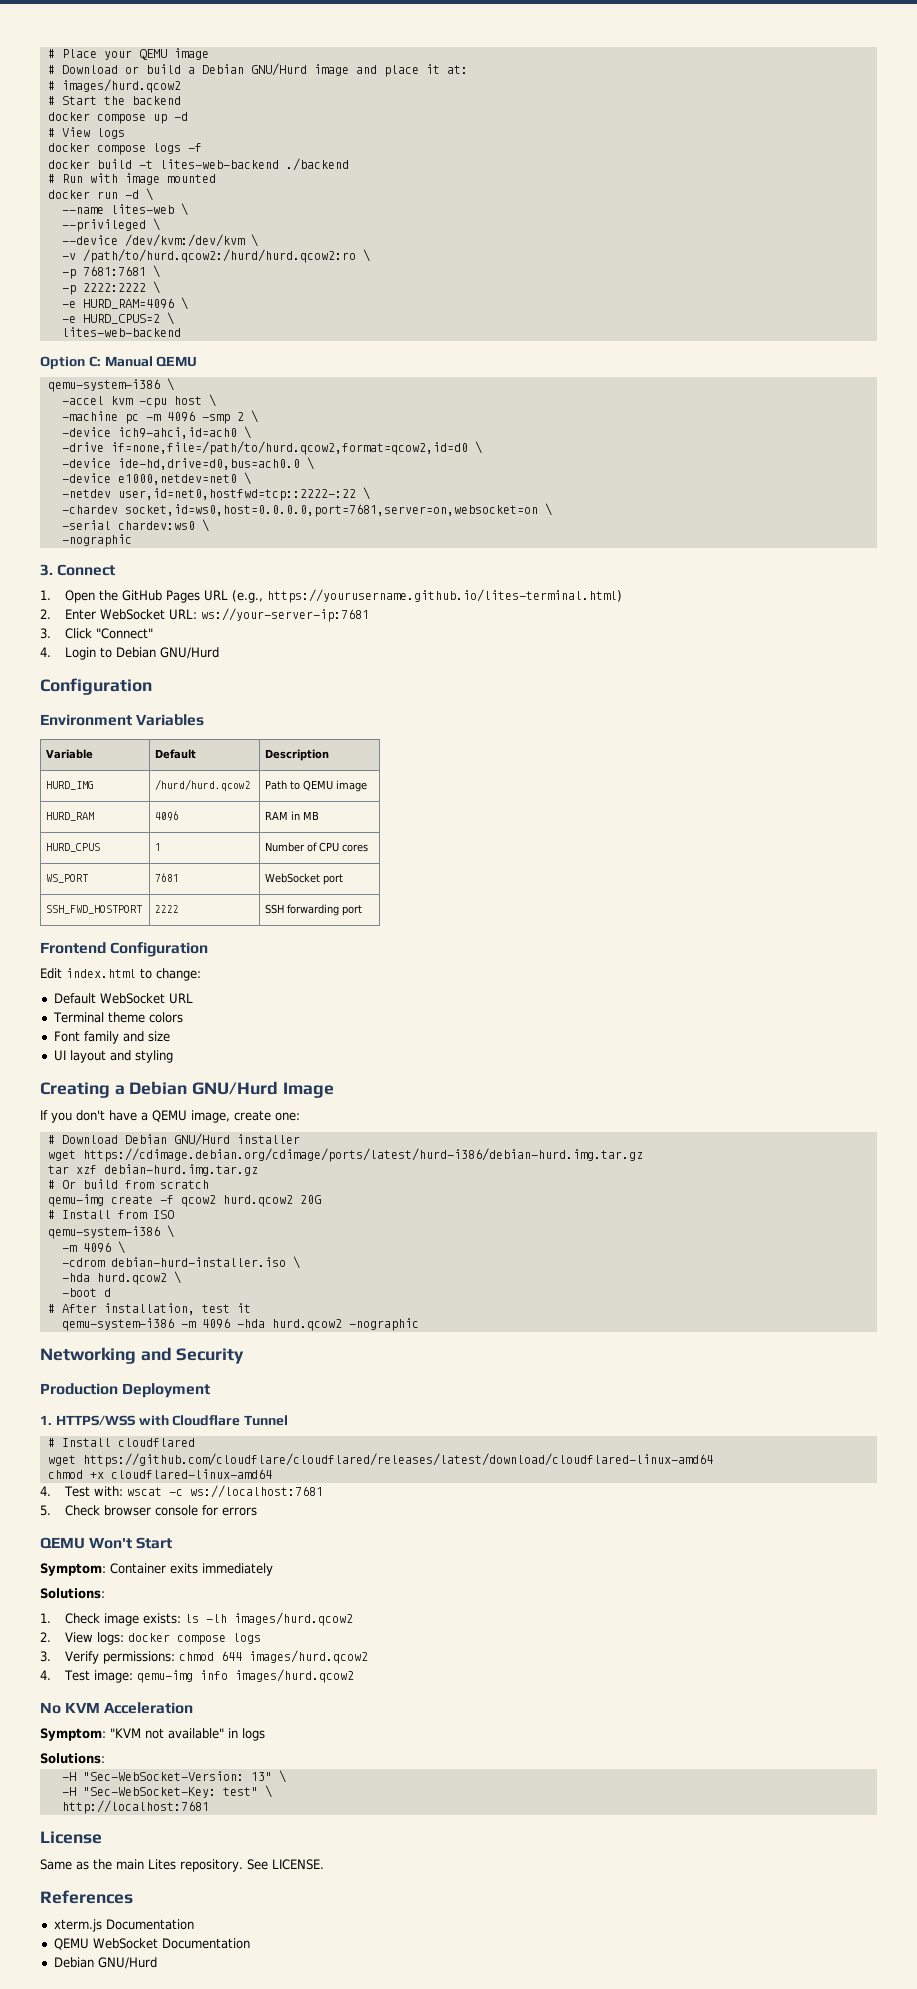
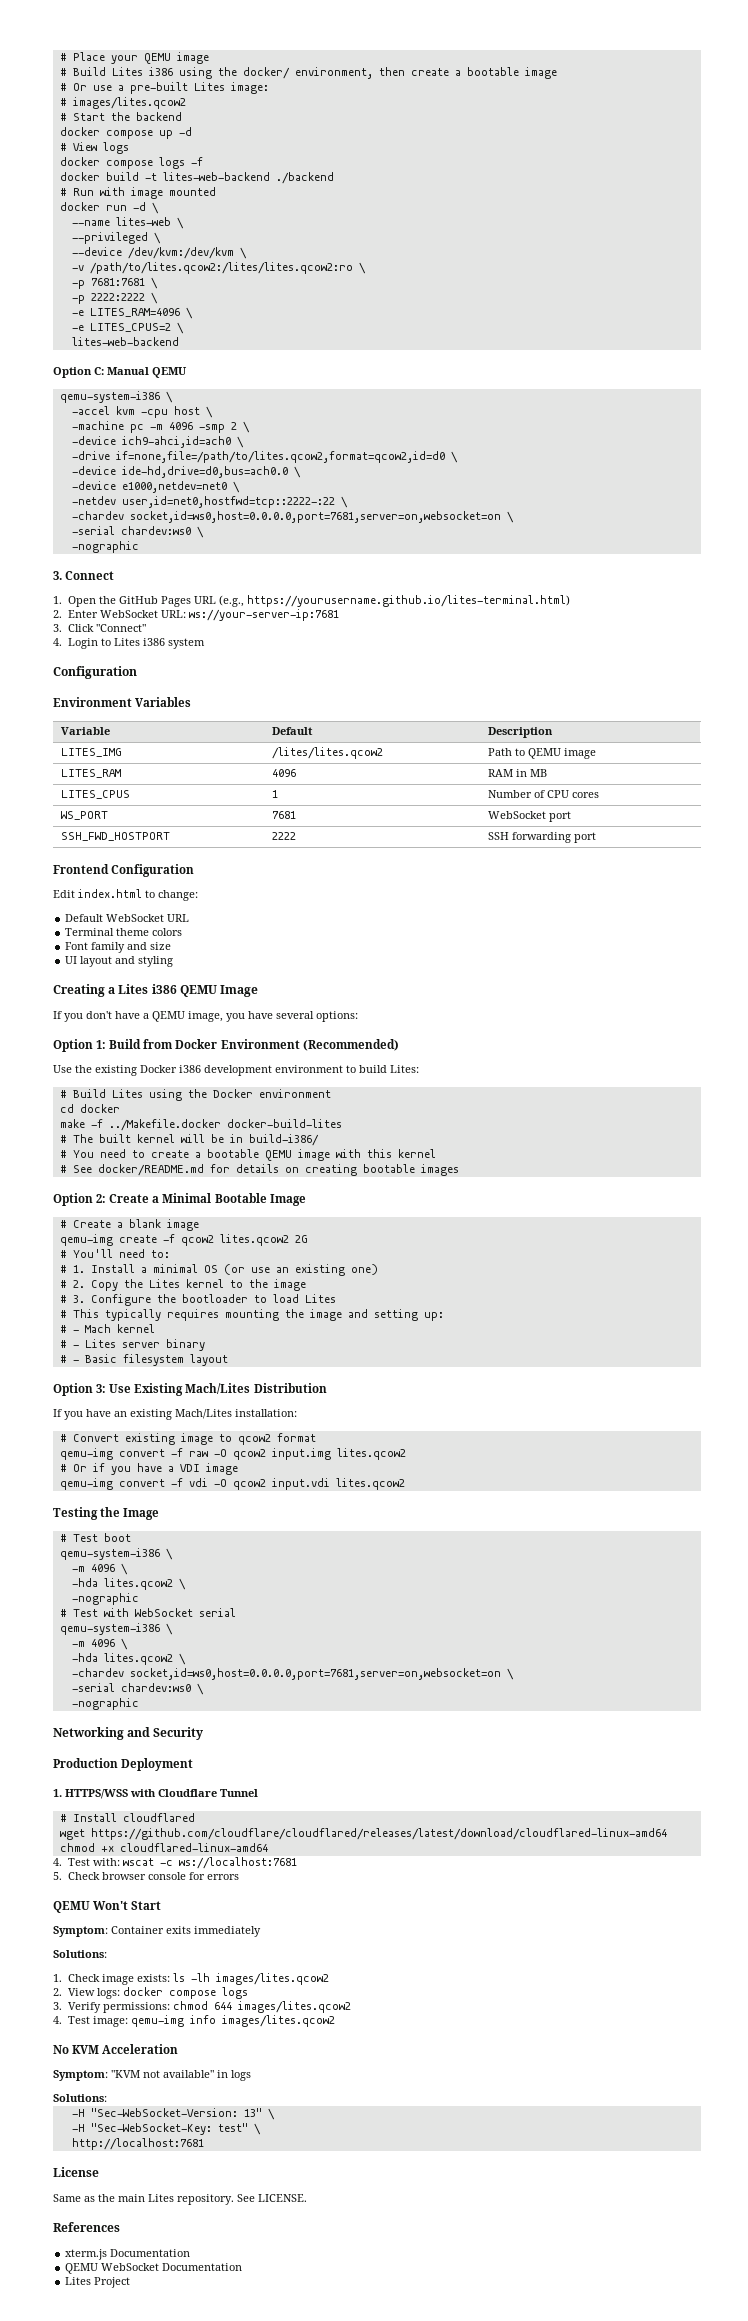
[61,63,468,77] [47,79,181,93] Download or build a Debian GNU/Hurd image and place it at: // # images/hurd.qcow2 -> [72,67,557,79] [59,82,269,94] [59,97,186,109] Build Lites i386 using the docker/ environment, then create a bootable image // # Or use a pre-built Lites image: // # images/lites.qcow2
[82,249,356,263] /path/to/hurd.qcow2:/hurd/hurd.qcow2:ro -> [89,262,353,274] /path/to/lites.qcow2:/lites/lites.qcow2:ro
[82,297,188,310] [61,314,160,324] HURD_RAM=4096 \ // -e HURD_CPUS=2 -> [89,307,193,319] [71,323,171,332] LITES_RAM=4096 \ // -e LITES_CPUS=2
[110,441,468,455] if=none,file=/path/to/hurd.qcow2,format=qcow2,id=d0 -> [115,451,445,463] if=none,file=/path/to/lites.qcow2,format=qcow2,id=d0
[115,647,219,659] Debian GNU/Hurd -> [114,638,206,649] Lites i386 system
[46,781,95,790] [155,779,252,791] HURD_IMG | /hurd/hurd.qcow2 -> [60,748,122,757] [271,747,383,759] LITES_IMG | /lites/lites.qcow2
[46,812,95,821] HURD_RAM -> [60,769,121,778] LITES_RAM
[46,843,101,852] HURD_CPUS -> [60,790,130,799] LITES_CPUS
[129,1081,279,1095] Debian GNU/Hurd -> [118,984,217,997] Lites i386 QEMU
[234,1110,300,1121] [47,1133,300,1146] [47,1148,643,1162] [47,1164,258,1176] [47,1179,209,1189] create one: // # Download Debian GNU/Hurd installer // wget https://cdimage.debian.org/cdimage/ports/latest/hurd-i386/debian-hurd.img.tar.gz // tar xzf debian-hurd.img.tar.gz // # Or build from scratch -> [226,1011,358,1022] [53,1039,399,1052] [53,1065,419,1076] [59,1089,331,1101] [59,1104,120,1113] [59,1119,342,1131] [59,1134,319,1146] [59,1149,436,1161] [59,1164,459,1176] [53,1193,306,1206] [59,1219,199,1231] you have several options: // Option 1: Build from Docker Environment (Recommended) // Use the existing Docker i386 development environment to build Lites: // # Build Lites using the Docker environment // cd docker // make -f ../Makefile.docker docker-build-lites // # The built kernel will be in build-i386/ // # You need to create a bootable QEMU image with this kernel // # See docker/README.md for details on creating bootable images // Option 2: Create a Minimal Bootable Image // # Create a blank image
[222,1195,321,1207] [47,1210,174,1219] [47,1225,174,1239] [61,1241,125,1254] [61,1256,300,1269] [61,1271,181,1285] [61,1288,111,1297] [47,1303,251,1315] [61,1318,342,1331] hurd.qcow2 20G // # Install from ISO // qemu-system-i386 \ // -m 4096 \ // -cdrom debian-hurd-installer.iso \ // -hda hurd.qcow2 \ // -boot d // # After installation, test it // qemu-system-i386 -m 4096 -hda hurd.qcow2 -> [219,1234,308,1246] [59,1249,170,1258] [59,1264,378,1276] [59,1279,306,1291] [59,1294,336,1306] [59,1309,444,1321] [59,1324,155,1333] [59,1339,205,1351] [59,1354,228,1366] [53,1383,327,1396] [53,1409,297,1420] [59,1433,316,1445] [59,1448,406,1460] [59,1463,238,1475] [59,1478,405,1490] [53,1507,160,1520] [59,1533,131,1542] [59,1548,173,1560] [71,1563,128,1575] [71,1578,186,1590] [71,1593,139,1605] [59,1608,236,1617] [59,1623,173,1635] [71,1638,128,1650] [71,1653,186,1665] [71,1668,514,1680] [71,1683,204,1695] lites.qcow2 2G // # You'll need to: // # 1. Install a minimal OS (or use an existing one) // # 2. Copy the Lites kernel to the image // # 3. Configure the bootloader to load Lites // # This typically requires mounting the image and setting up: // # - Mach kernel // # - Lites server binary // # - Basic filesystem layout // Option 3: Use Existing Mach/Lites Distribution // If you have an existing Mach/Lites installation: // # Convert existing image to qcow2 format // qemu-img convert -f raw -O qcow2 input.img lites.qcow2 // # Or if you have a VDI image // qemu-img convert -f vdi -O qcow2 input.vdi lites.qcow2 // Testing the Image // # Test boot // qemu-system-i386 \ // -m 4096 \ // -hda lites.qcow2 \ // -nographic // # Test with WebSocket serial // qemu-system-i386 \ // -m 4096 \ // -hda lites.qcow2 \ // -chardev socket,id=ws0,host=0.0.0.0,port=7681,server=on,websocket=on \ // -serial chardev:ws0 \ //
[233,1612,353,1626] images/hurd.qcow2 -> [216,1973,330,1985] images/lites.qcow2
[248,1650,368,1664] images/hurd.qcow2 -> [238,2001,352,2013] images/lites.qcow2
[234,1669,354,1683] images/hurd.qcow2 -> [222,2015,336,2027] images/lites.qcow2
[53,1957,157,1969] Debian GNU/Hurd -> [65,2277,131,2288] Lites Project

